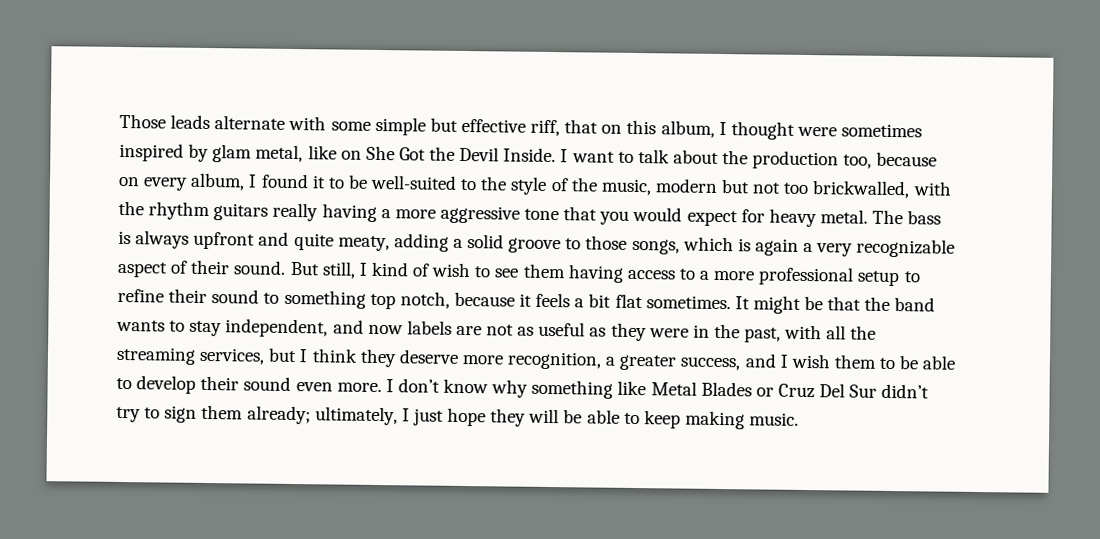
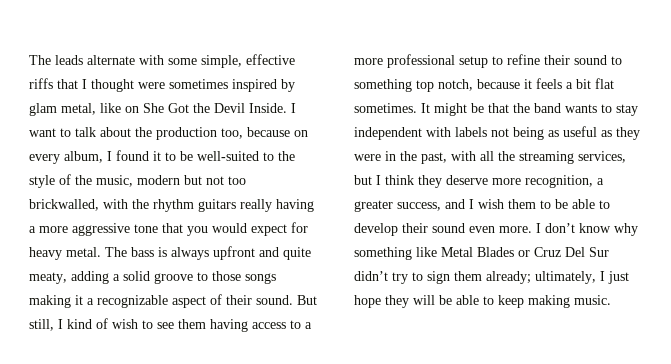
[119,113,166,129] Those -> [29,55,51,65] The
[374,116,715,138] simple but effective riff, that on this album, -> [201,54,295,68] [29,78,78,89] simple, effective riffs that
[631,236,854,257] songs, which is again a very -> [245,273,276,284] [29,295,94,308] songs making it a
[225,318,515,338] independent, and now labels are not -> [354,127,544,140] independent with labels not being

